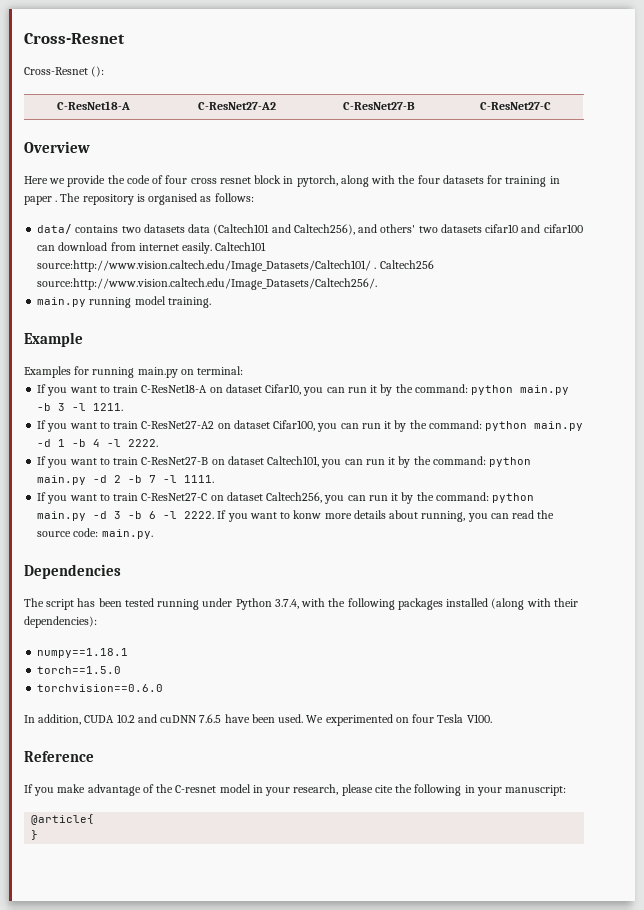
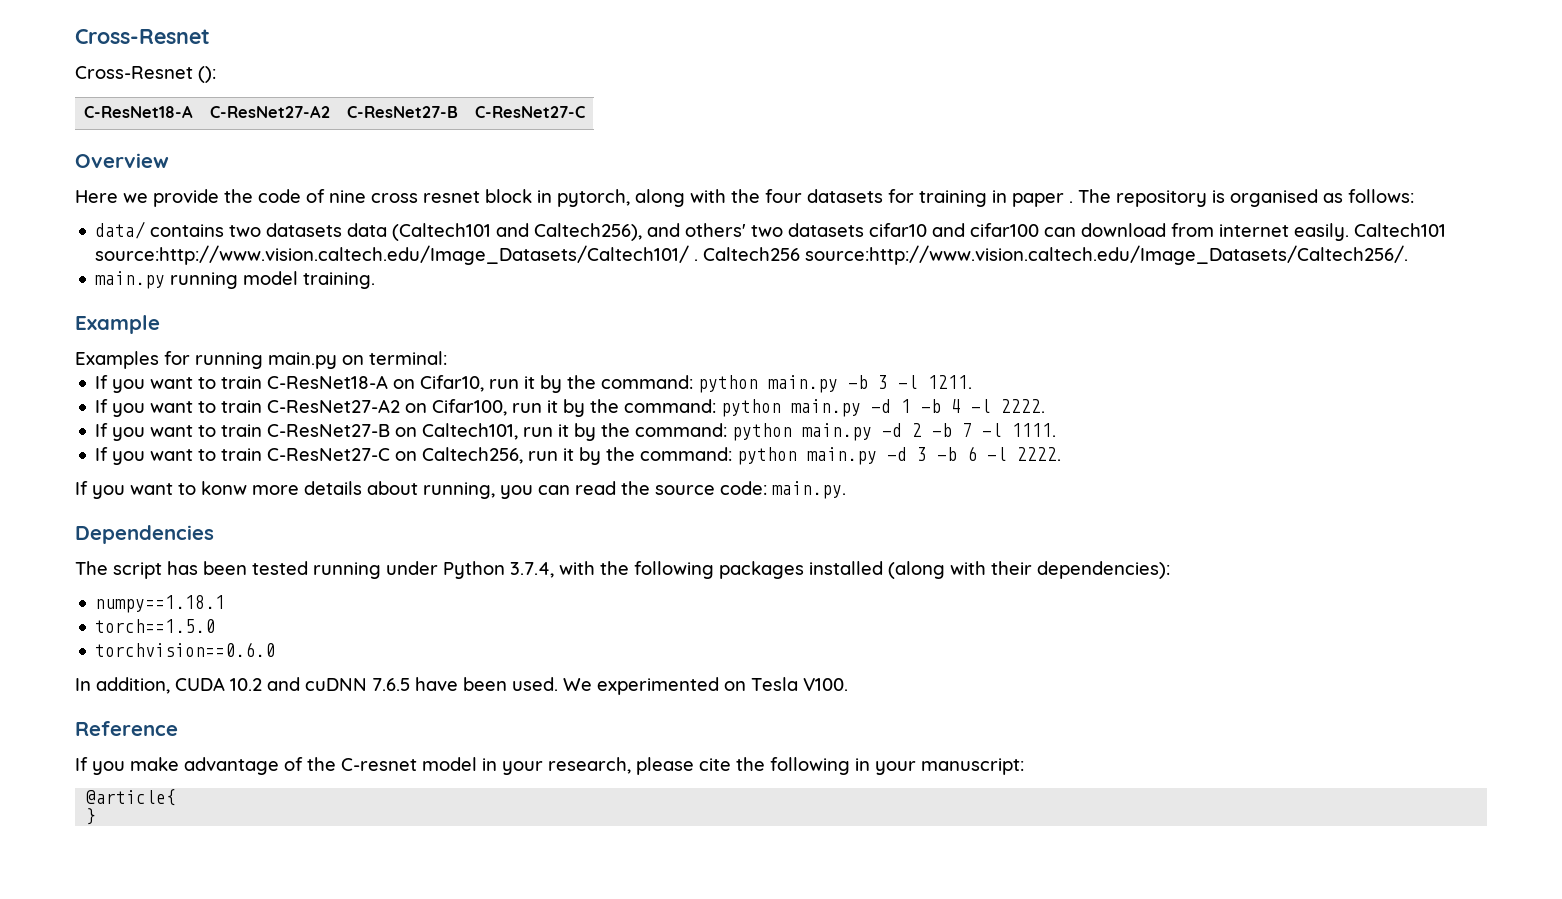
[165,175,188,184] four -> [329,190,366,203] nine
[225,384,345,396] dataset Cifar10, you can -> [420,375,485,392] Cifar10,
[233,420,359,432] dataset Cifar100, you can -> [432,399,508,416] Cifar100,
[227,456,363,468] dataset Caltech101, you can -> [422,423,519,440] Caltech101,
[226,492,366,504] dataset Caltech256, you can -> [422,447,524,464] Caltech256,
(215, 515) none -> (1062, 454) //
[412,714,435,723] four -> (746, 686) none

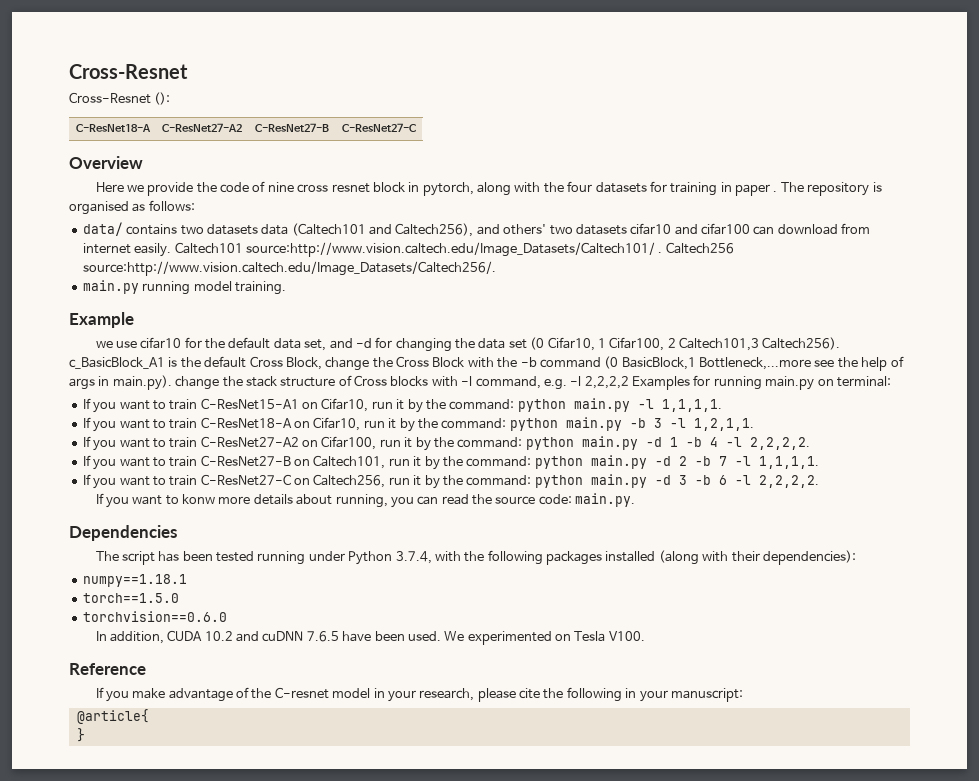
(160, 324) none -> [95,337,841,352] [69,356,904,371] [69,375,629,390] we use cifar10 for the default data set, and -d for changing the data set (0 Cifar10, 1 Cifar100, 2 Caltech101,3 Caltech256). c_BasicBlock_A1 is the default Cross Block, change the Cross Block with the -b command (0 BasicBlock,1 Bottleneck,...more see the help of args in main.py). change the stack structure of Cross blocks with -l command, e.g. -l 2,2,2,2
(447, 358) none -> [82,398,722,413] // If you want to train C-ResNet15-A1 on Cifar10, run it by the command: python main.py -l 1,1,1,1.
[928,375,973,389] 1211. -> [693,418,754,431] 1,2,1,1.
[1001,399,1046,413] 2222. -> [749,437,810,450] 2,2,2,2.
[1012,423,1057,437] 1111. -> [758,456,819,469] 1,1,1,1.
[1017,447,1062,461] 2222. -> [758,475,819,488] 2,2,2,2.

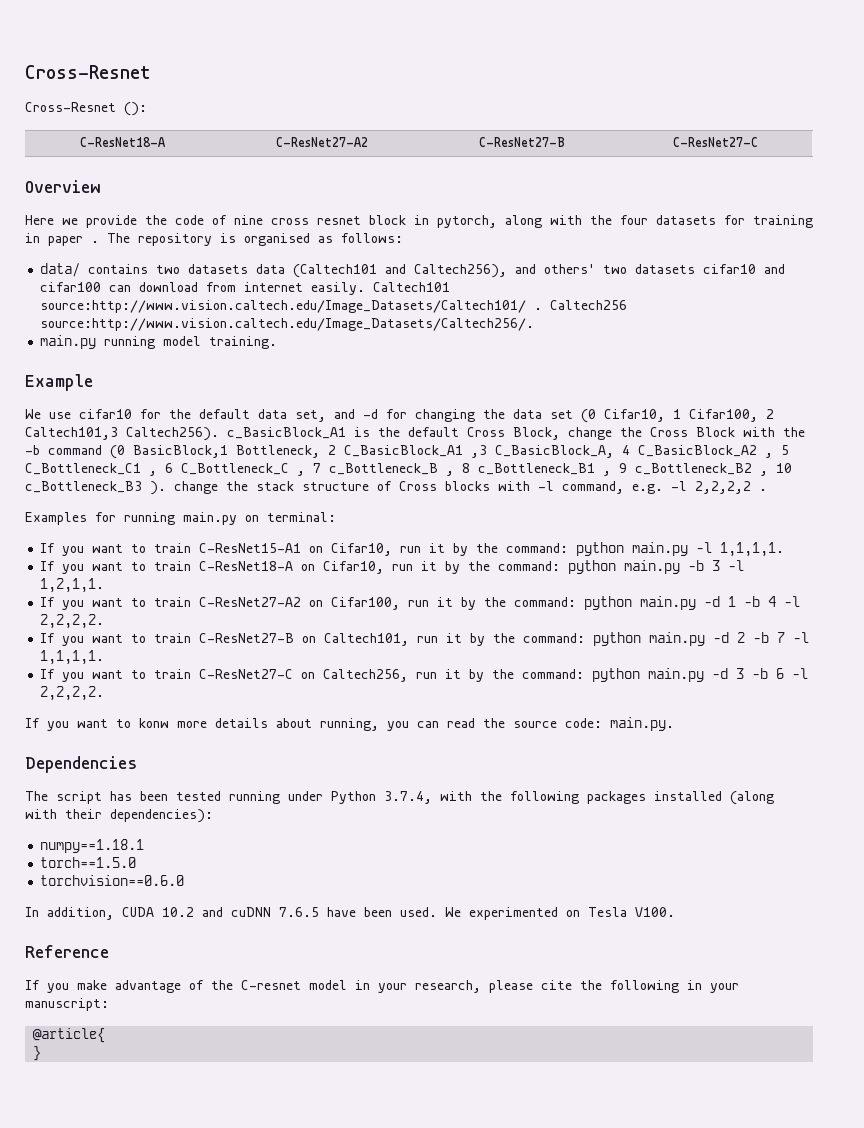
[95,341,113,348] we -> [25,409,41,419] We
[699,356,904,371] [69,375,172,390] Bottleneck,...more see the help of args in main.py). -> [236,445,789,458] [25,463,792,476] [25,481,166,495] Bottleneck, 2 C_BasicBlock_A1 ,3 C_BasicBlock_A, 4 C_BasicBlock_A2 , 5 C_Bottleneck_C1 , 6 C_Bottleneck_C , 7 c_Bottleneck_B , 8 c_Bottleneck_B1 , 9 c_Bottleneck_B2 , 10 c_Bottleneck_B3 ).
(629, 382) none -> [759,489,767,491] . //

